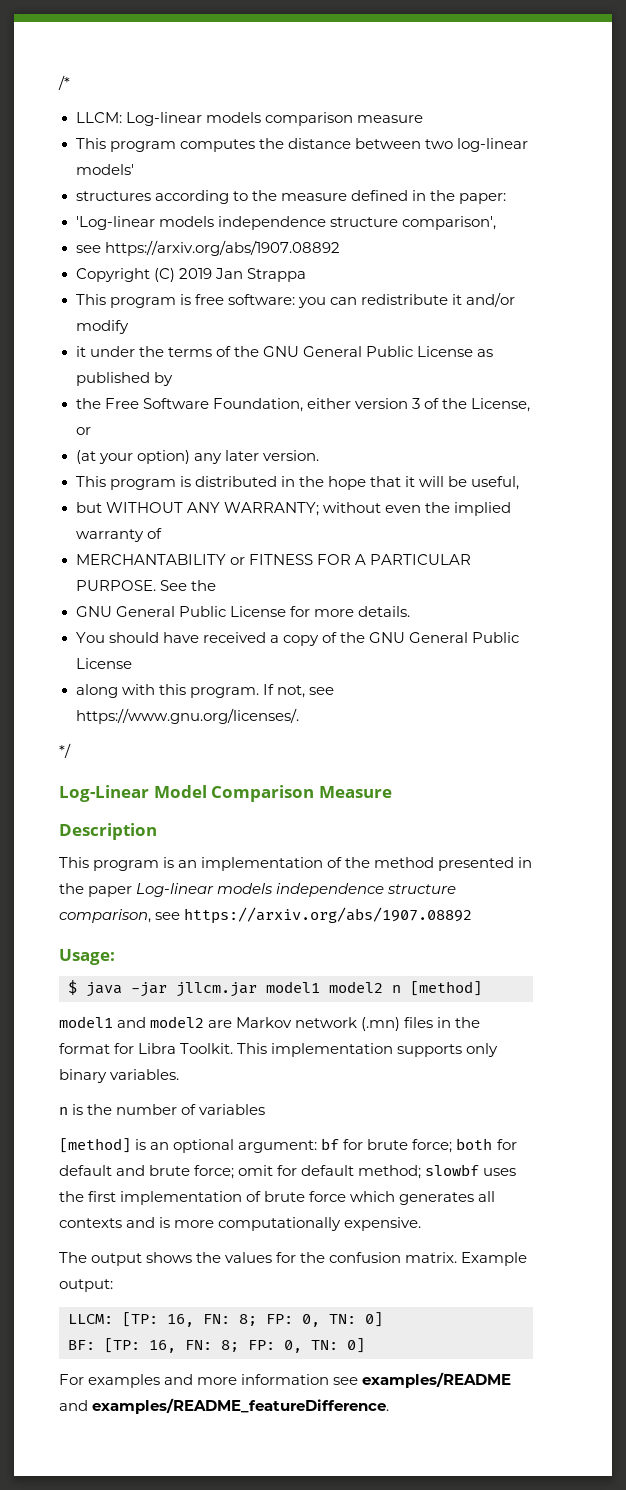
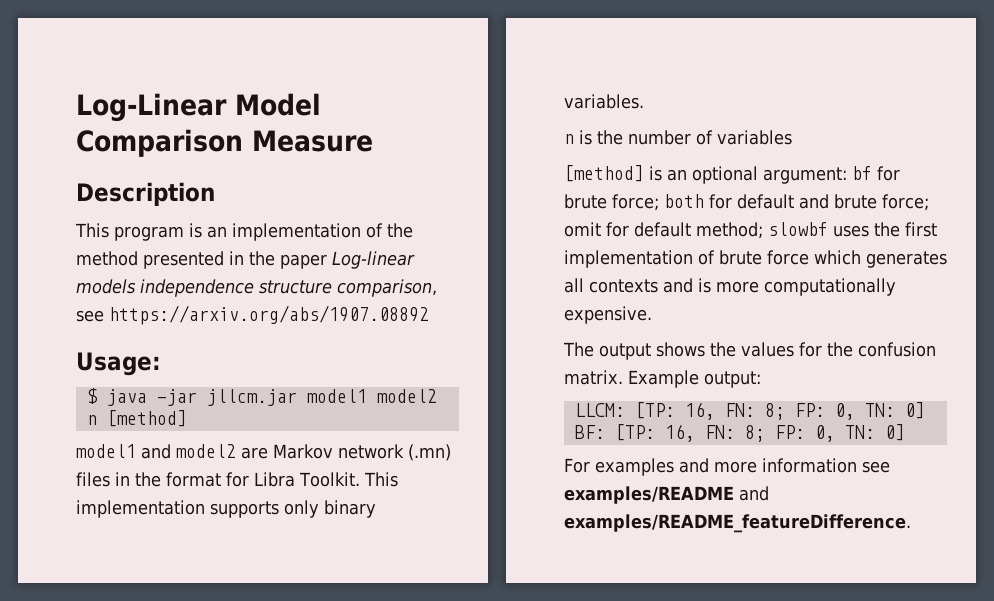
[58,75,70,90] [75,112,423,126] [75,138,528,152] [75,164,134,175] [75,190,506,204] [75,216,496,230] [75,240,340,256] [75,268,306,282] [75,292,515,308] [75,320,129,334] [75,346,494,357] [75,372,173,386] [75,398,530,412] [75,427,91,435] [75,450,319,464] [75,476,520,490] [75,502,511,516] [75,528,162,542] [75,554,471,565] [75,580,216,591] [75,606,410,617] [75,632,519,646] [75,658,132,669] [75,684,334,698] [75,708,299,724] [59,743,71,758] /* // LLCM: Log-linear models comparison measure // This program computes the distance between two log-linear models' // structures according to the measure defined in the paper: // 'Log-linear models independence structure comparison', // see https://arxiv.org/abs/1907.08892 // Copyright (C) 2019 Jan Strappa // This program is free software: you can redistribute it and/or modify // it under the terms of the GNU General Public License as published by // the Free Software Foundation, either version 3 of the License, or // (at your option) any later version. // This program is distributed in the hope that it will be useful, // but WITHOUT ANY WARRANTY; without even the implied warranty of // MERCHANTABILITY or FITNESS FOR A PARTICULAR PURPOSE. See the // GNU General Public License for more details. // You should have received a copy of the GNU General Public License // along with this program. If not, see https://www.gnu.org/licenses/. // */ // -> (76, 107) none

